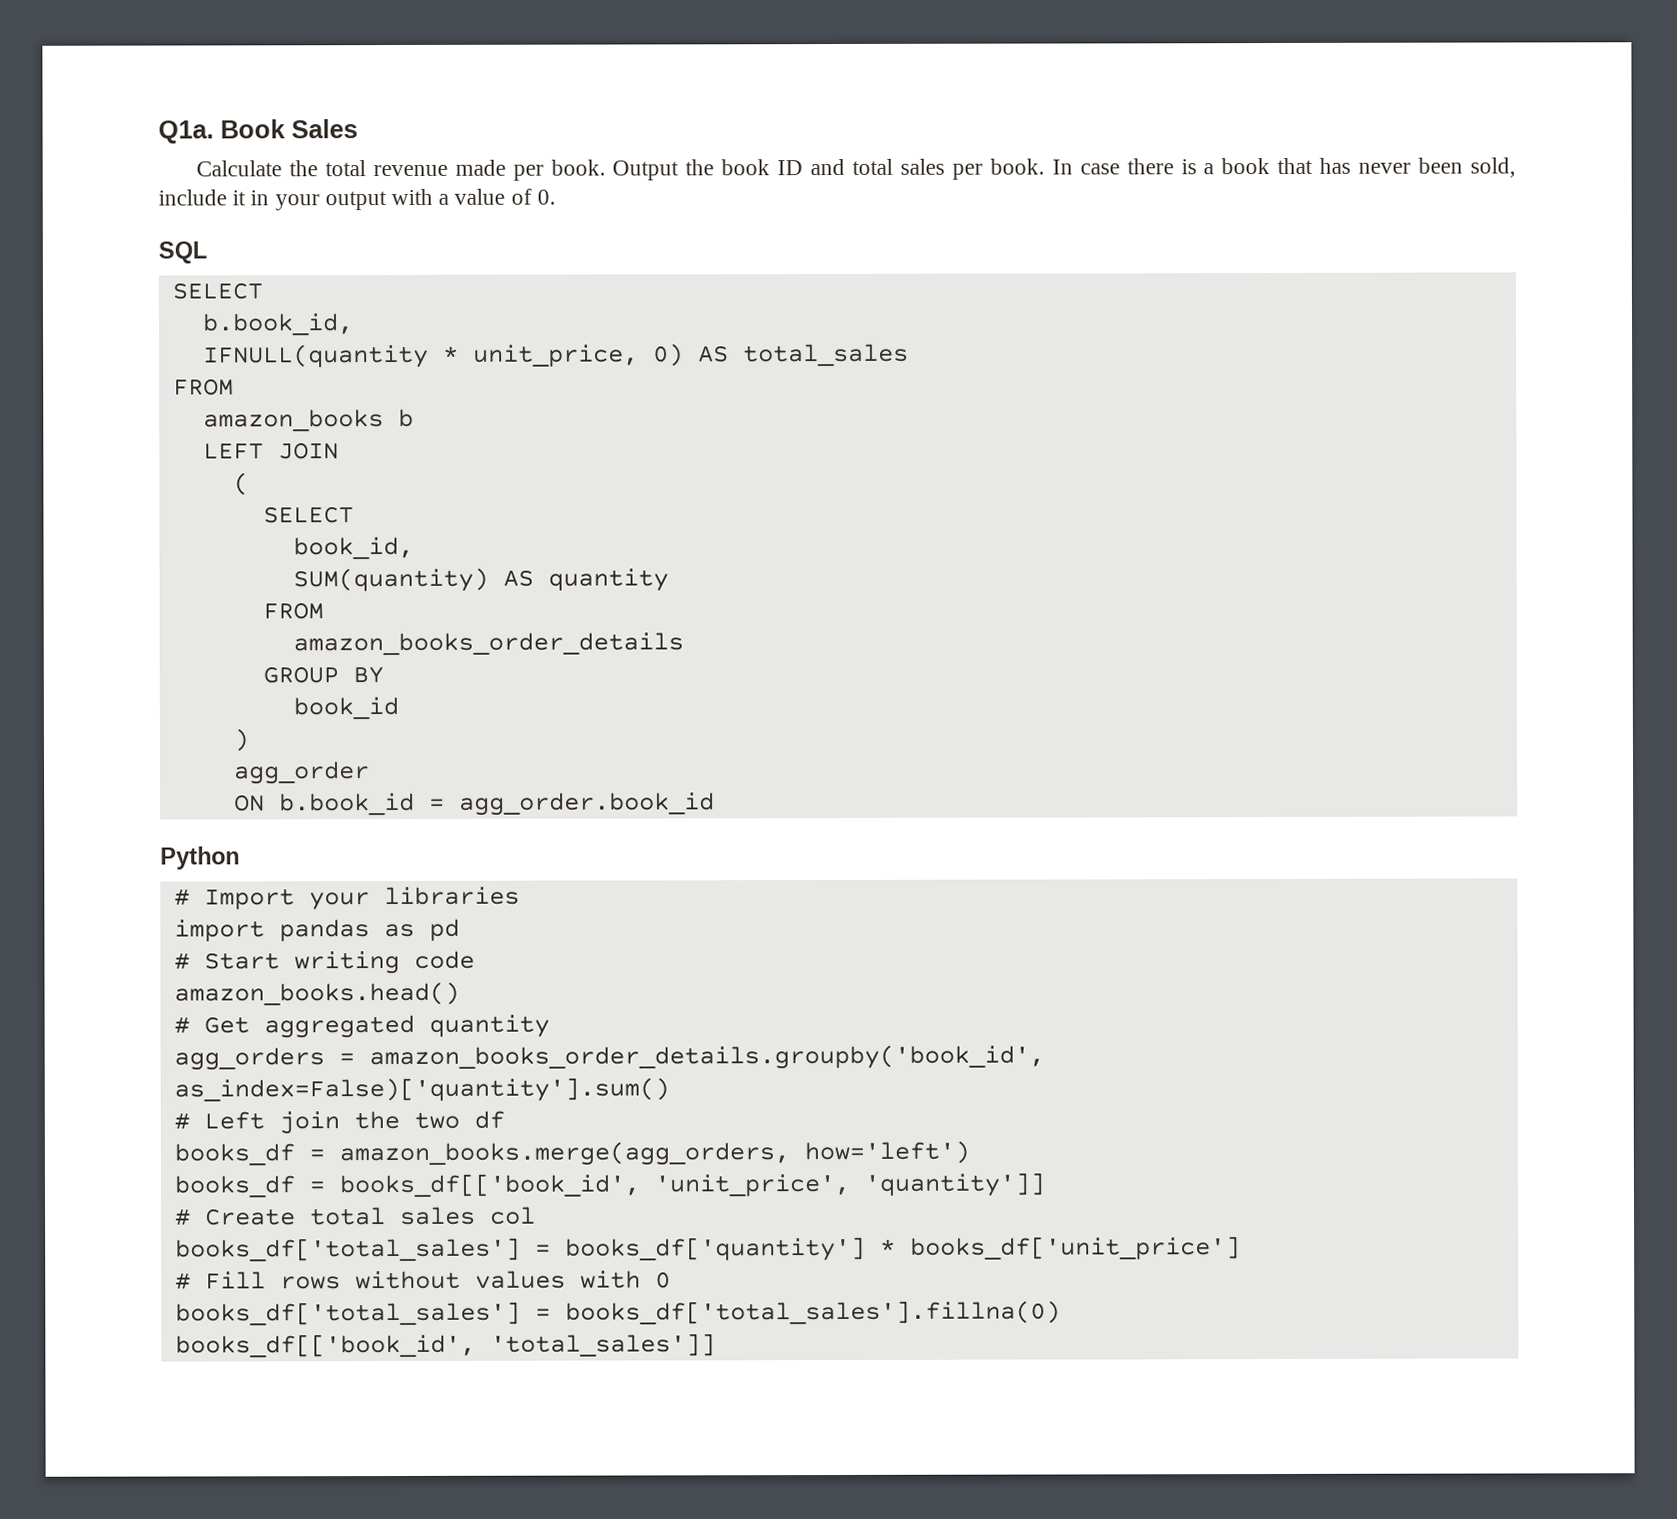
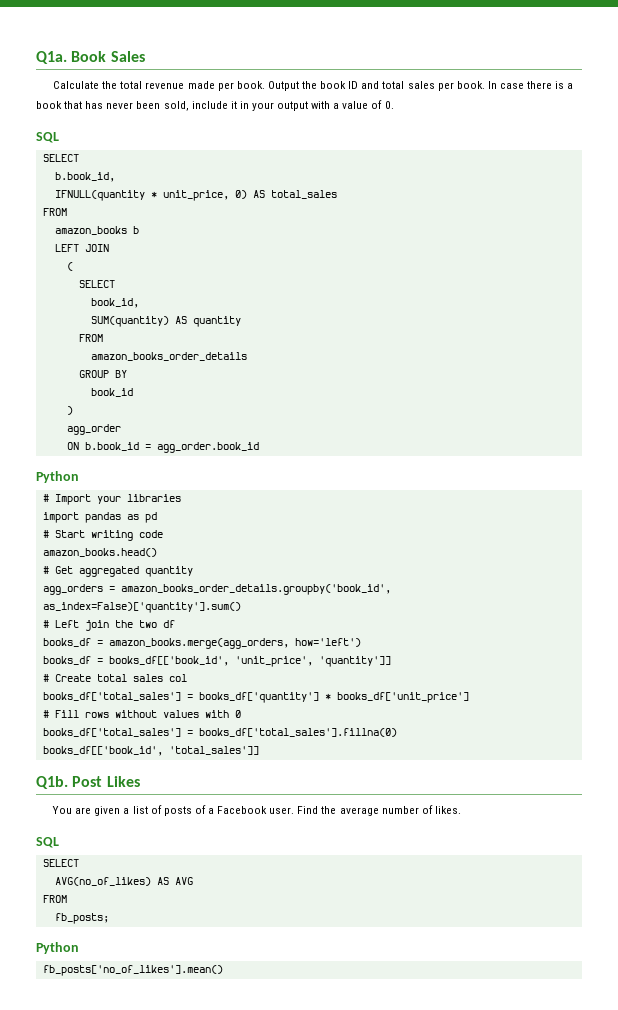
(716, 1345) none -> [36,776,140,789] [52,805,461,816] [36,837,59,848] [42,859,79,867] [54,877,193,886] [42,895,67,903] [54,913,109,924] [36,942,79,954] [42,965,223,976] // Q1b. Post Likes // You are given a list of posts of a Facebook user. Find the average number of likes. // SQL // SELECT // AVG(no_of_likes) AS AVG // FROM // fb_posts; // Python // fb_posts['no_of_likes'].mean()

